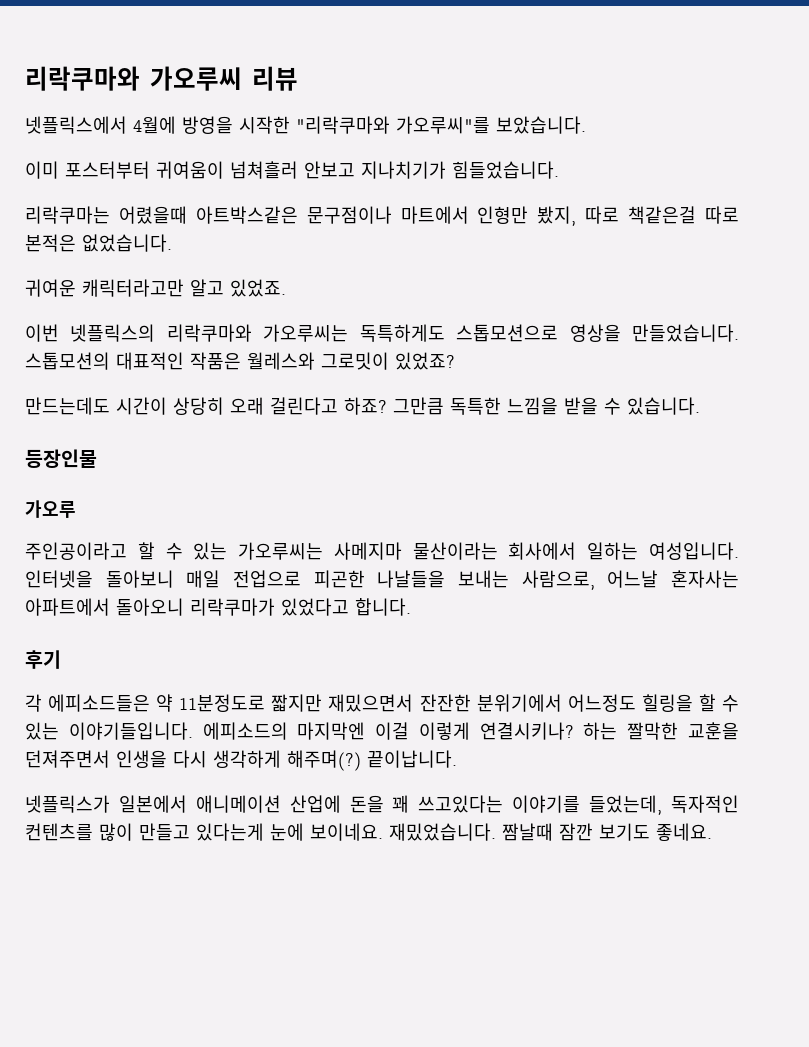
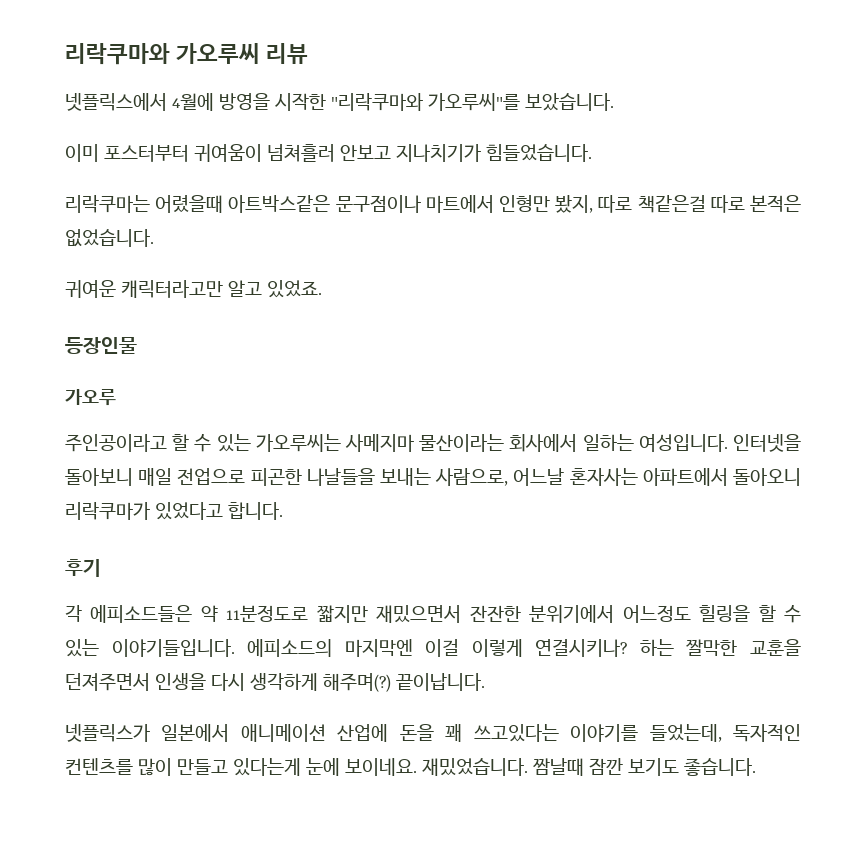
[25,324,739,342] [25,352,455,370] [25,397,700,415] // 이번 넷플릭스의 리락쿠마와 가오루씨는 독특하게도 스톱모션으로 영상을 만들었습니다. 스톱모션의 대표적인 작품은 월레스와 그로밋이 있었죠? // 만드는데도 시간이 상당히 오래 걸린다고 하죠? 그만큼 독특한 느낌을 받을 수 있습니다. -> (322, 289) none
[656,823,712,841] 좋네요. -> [683,758,756,776] 좋습니다.

